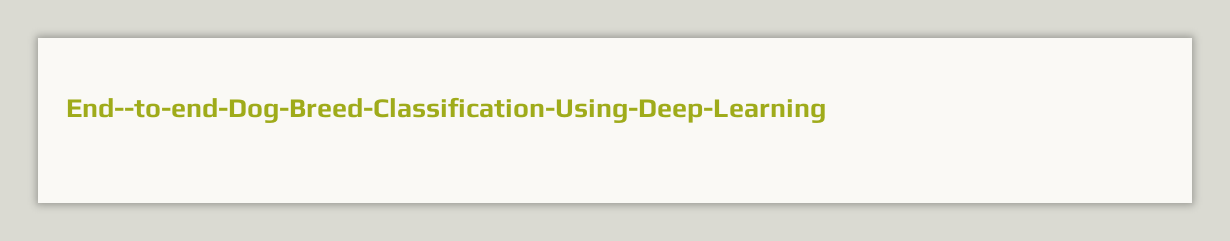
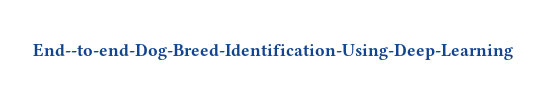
[66,97,826,123] End--to-end-Dog-Breed-Classification-Using-Deep-Learning -> [33,43,513,60] End--to-end-Dog-Breed-Identification-Using-Deep-Learning

